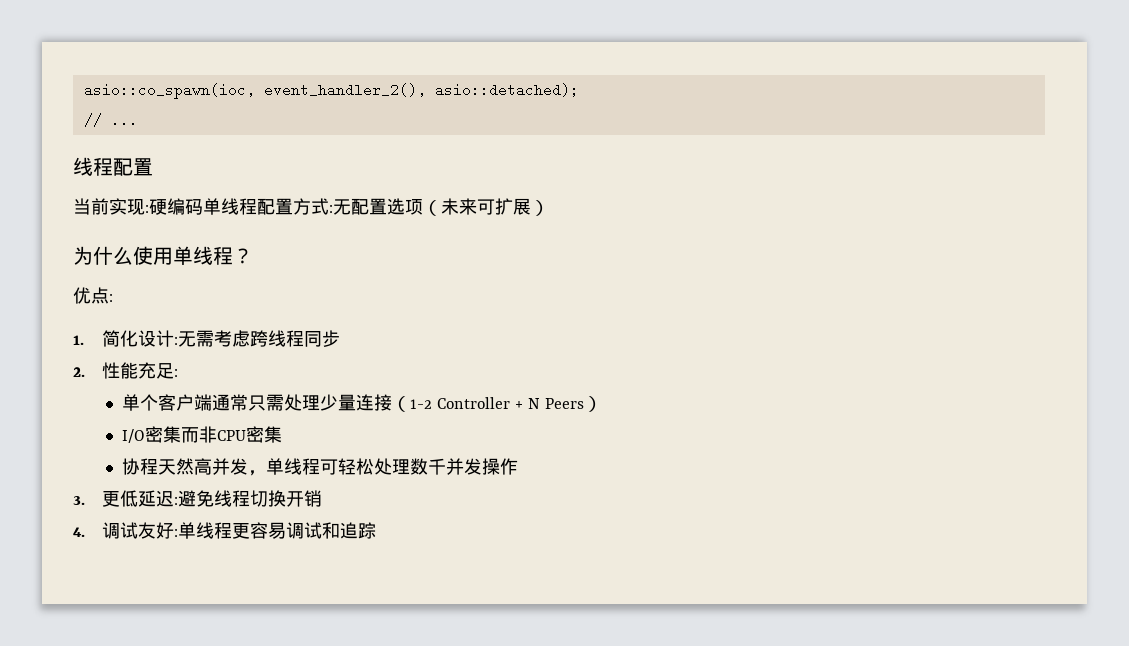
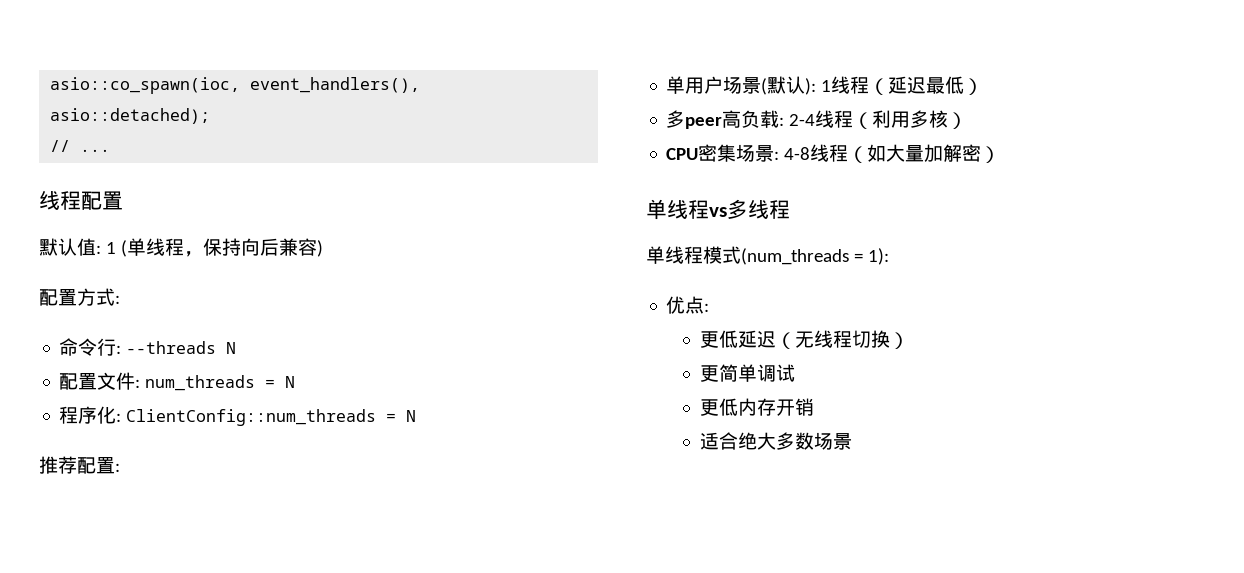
[263,83,426,97] event_handler_2(), -> [250,77,421,93] event_handlers(),
[73,198,549,216] [73,246,253,265] [73,287,113,304] [73,330,341,347] [73,362,179,379] [122,394,602,412] [122,426,283,443] [122,458,519,476] [73,490,323,507] [73,522,377,539] 当前实现:硬编码单线程配置方式:无配置选项（未来可扩展） // 为什么使用单线程？ // 优点: // 1.简化设计:无需考虑跨线程同步 // 2.性能充足: // 单个客户端通常只需处理少量连接（1-2 Controller + N Peers） // I/O密集而非CPU密集 // 协程天然高并发，单线程可轻松处理数千并发操作 // 3.更低延迟:避免线程切换开销 // 4.调试友好:单线程更容易调试和追踪 -> [39,238,323,257] [39,288,120,306] [59,338,237,356] [59,372,296,391] [59,406,417,426] [39,456,120,474] [666,76,984,95] [666,110,968,129] [666,144,1001,163] [646,199,790,220] [646,246,889,265] [666,296,710,314] [699,330,909,349] [699,364,795,382] [699,398,814,416] [699,432,852,450] 默认值: 1 (单线程，保持向后兼容) // 配置方式: // 命令行: --threads N // 配置文件: num_threads = N // 程序化: ClientConfig::num_threads = N // 推荐配置: // 单用户场景(默认): 1线程（延迟最低） // 多peer高负载: 2-4线程（利用多核） // CPU密集场景: 4-8线程（如大量加解密） // 单线程vs多线程 // 单线程模式(num_threads = 1): // 优点: // 更低延迟（无线程切换） // 更简单调试 // 更低内存开销 // 适合绝大多数场景

